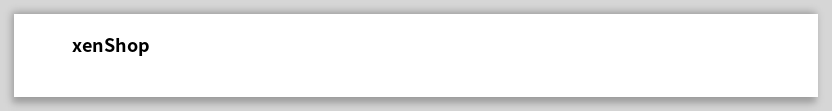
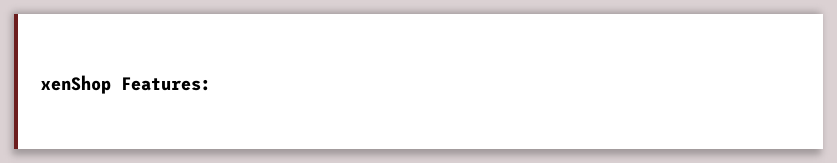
(150, 46) none -> [121,77,211,91] Features:

